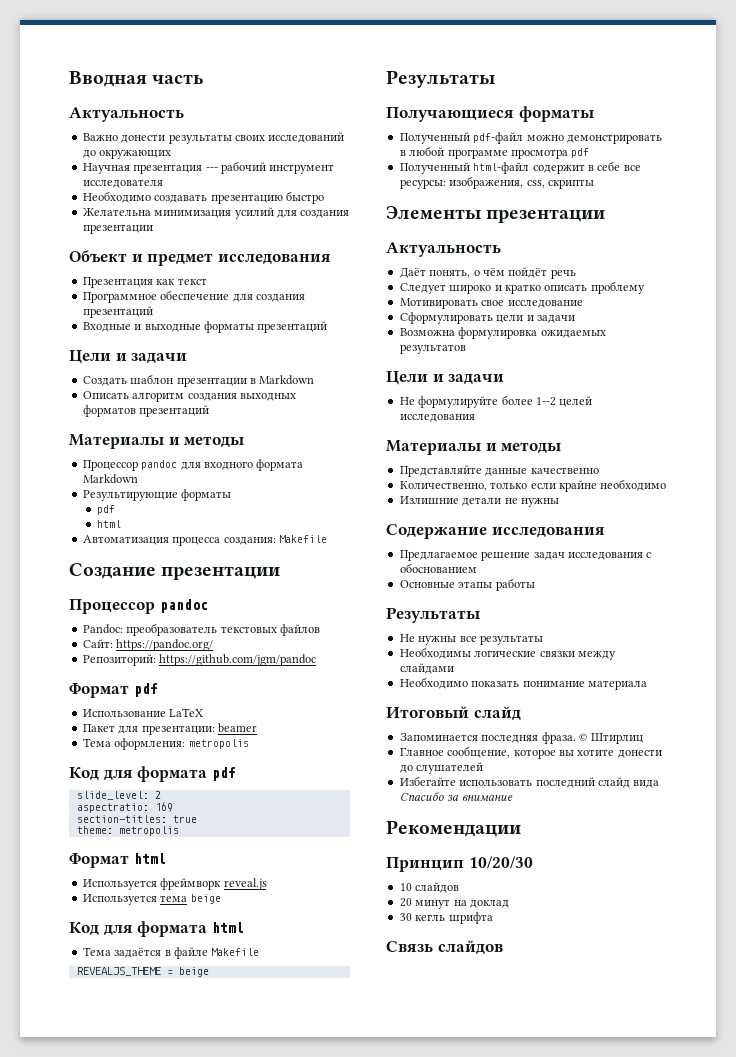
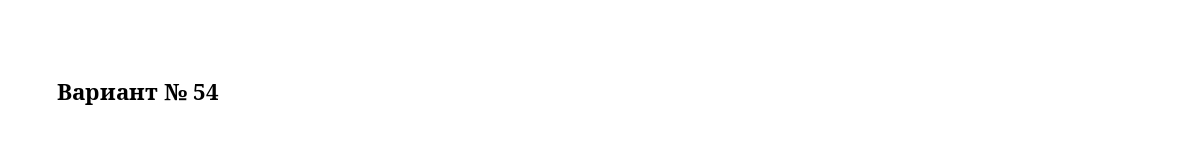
[69,71,204,87] [69,107,184,122] [82,132,345,144] [82,149,172,159] [82,161,335,174] [82,179,163,188] [82,191,324,204] [82,207,350,219] [82,224,153,234] [69,250,331,266] [82,277,207,288] [82,290,305,303] [82,306,153,318] [82,321,328,333] [69,350,188,364] [82,374,315,387] [82,391,296,402] [82,405,210,417] [69,434,245,449] [82,459,304,471] [82,474,138,484] [82,489,232,501] [96,505,115,515] [96,520,121,528] [82,535,327,546] [69,563,281,580] [69,599,208,614] [82,623,320,636] [82,639,214,651] [82,654,317,666] [69,683,158,698] [82,708,205,717] [82,723,257,735] [82,738,249,750] [69,766,236,782] [76,791,161,800] [76,802,173,813] [76,815,197,823] [76,826,179,836] [69,853,166,868] [82,878,267,890] [82,894,221,905] [69,921,244,937] [82,947,260,959] [76,967,209,977] [386,70,496,88] [386,106,594,122] [399,132,662,144] [399,146,590,159] [399,161,641,174] [399,176,594,189] [386,206,606,223] [386,242,501,257] [399,267,576,279] [399,281,645,294] [399,298,583,309] [399,312,575,324] [399,327,606,339] [399,344,466,354] [386,371,505,385] [399,395,593,408] [399,414,475,422] [386,440,562,455] [399,465,599,477] [399,479,667,492] [399,496,559,507] [386,524,605,539] [399,550,652,561] [399,563,477,573] [399,578,535,591] [386,607,480,623] [399,634,543,645] [399,647,616,660] [399,663,454,674] [399,677,647,690] [386,706,521,721] [399,732,644,744] [399,746,662,759] [399,762,484,774] [399,776,660,788] [399,792,513,801] [386,820,521,837] [386,856,533,872] [399,882,460,893] [399,898,509,909] [399,912,493,924] [386,940,503,955] Вводная часть // Актуальность // Важно донести результаты своих исследований до окружающих // Научная презентация --- рабочий инструмент исследователя // Необходимо создавать презентацию быстро // Желательна минимизация усилий для создания презентации // Объект и предмет исследования // Презентация как текст // Программное обеспечение для создания презентаций // Входные и выходные форматы презентаций // Цели и задачи // Создать шаблон презентации в Markdown // Описать алгоритм создания выходных форматов презентаций // Материалы и методы // Процессор pandoc для входного формата Markdown // Результирующие форматы // pdf // html // Автоматизация процесса создания: Makefile // Создание презентации // Процессор pandoc // Pandoc: преобразователь текстовых файлов // Сайт: https://pandoc.org/ // Репозиторий: https://github.com/jgm/pandoc // Формат pdf // Использование LaTeX // Пакет для презентации: beamer // Тема оформления: metropolis // Код для формата pdf // slide_level: 2 // aspectratio: 169 // section-titles: true // theme: metropolis // Формат html // Используется фреймворк reveal.js // Используется тема beige // Код для формата html // Тема задаётся в файле Makefile // REVEALJS_THEME = beige // Результаты // Получающиеся форматы // Полученный pdf-файл можно демонстрировать в любой программе просмотра pdf // Полученный html-файл содержит в себе все ресурсы: изображения, css, скрипты // Элементы презентации // Актуальность // Даёт понять, о чём пойдёт речь // Следует широко и кратко описать проблему // Мотивировать свое исследование // Сформулировать цели и задачи // Возможна формулировка ожидаемых результатов // Цели и задачи // Не формулируйте более 1--2 целей исследования // Материалы и методы // Представляйте данные качественно // Количественно, только если крайне необходимо // Излишние детали не нужны // Содержание исследования // Предлагаемое решение задач исследования с обоснованием // Основные этапы работы // Результаты // Не нужны все результаты // Необходимы логические связки между слайдами // Необходимо показать понимание материала // Итоговый слайд // Запоминается последняя фраза. © Штирлиц // Главное сообщение, которое вы хотите донести до слушателей // Избегайте использовать последний слайд вида Спасибо за внимание // Рекомендации // Принцип 10/20/30 // 10 слайдов // 20 минут на доклад // 30 кегль шрифта // Связь слайдов -> [57,84,220,105] Вариант № 54

